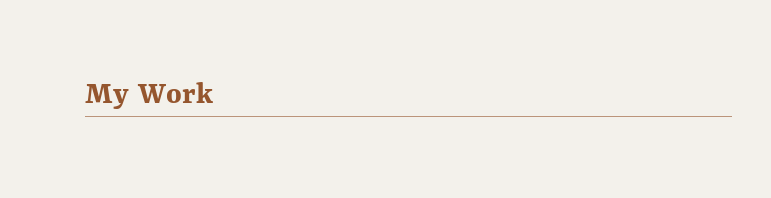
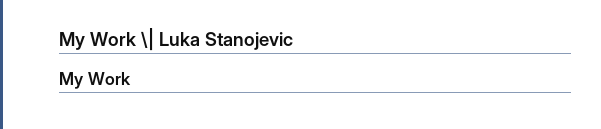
[85,82,213,109] My Work -> [59,28,293,51] [59,72,131,89] My Work \| Luka Stanojevic // My Work

